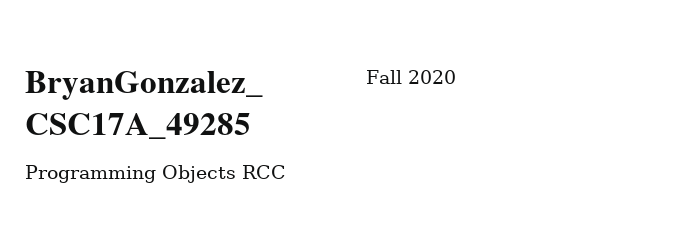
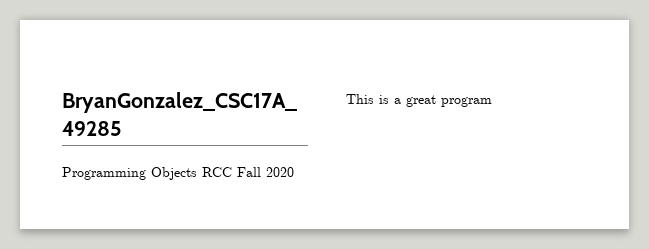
(456, 77) none -> [346,94,492,107] This is a great program

